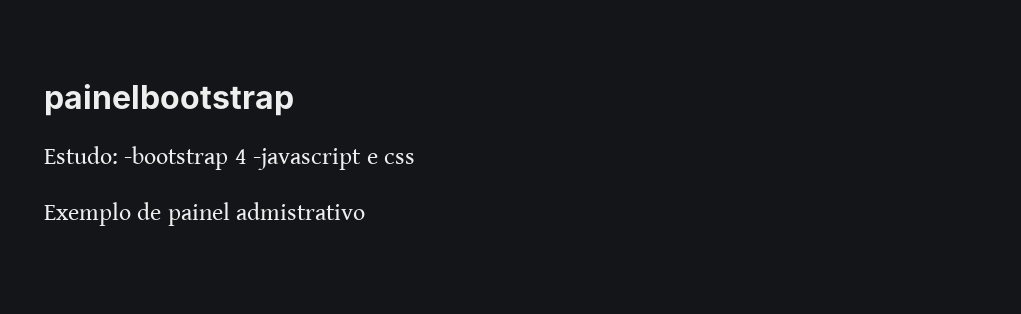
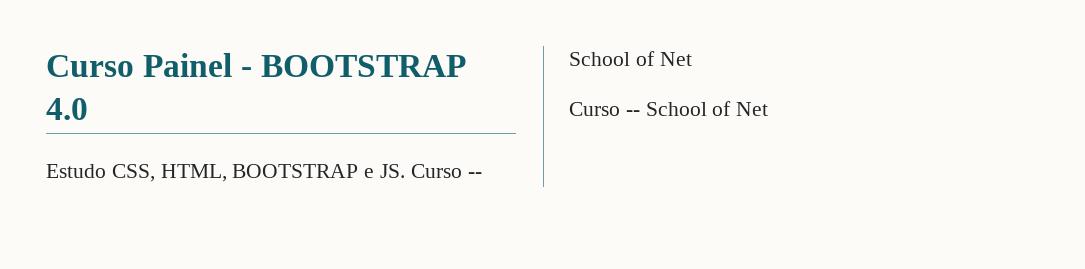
[44,84,294,116] [44,146,416,170] [44,202,366,226] painelbootstrap // Estudo: -bootstrap 4 -javascript e css // Exemplo de painel admistrativo -> [46,53,467,77] [46,98,88,120] [46,164,482,182] [569,51,692,66] [569,101,769,116] Curso Painel - BOOTSTRAP 4.0 // Estudo CSS, HTML, BOOTSTRAP e JS. Curso -- School of Net // Curso -- School of Net

